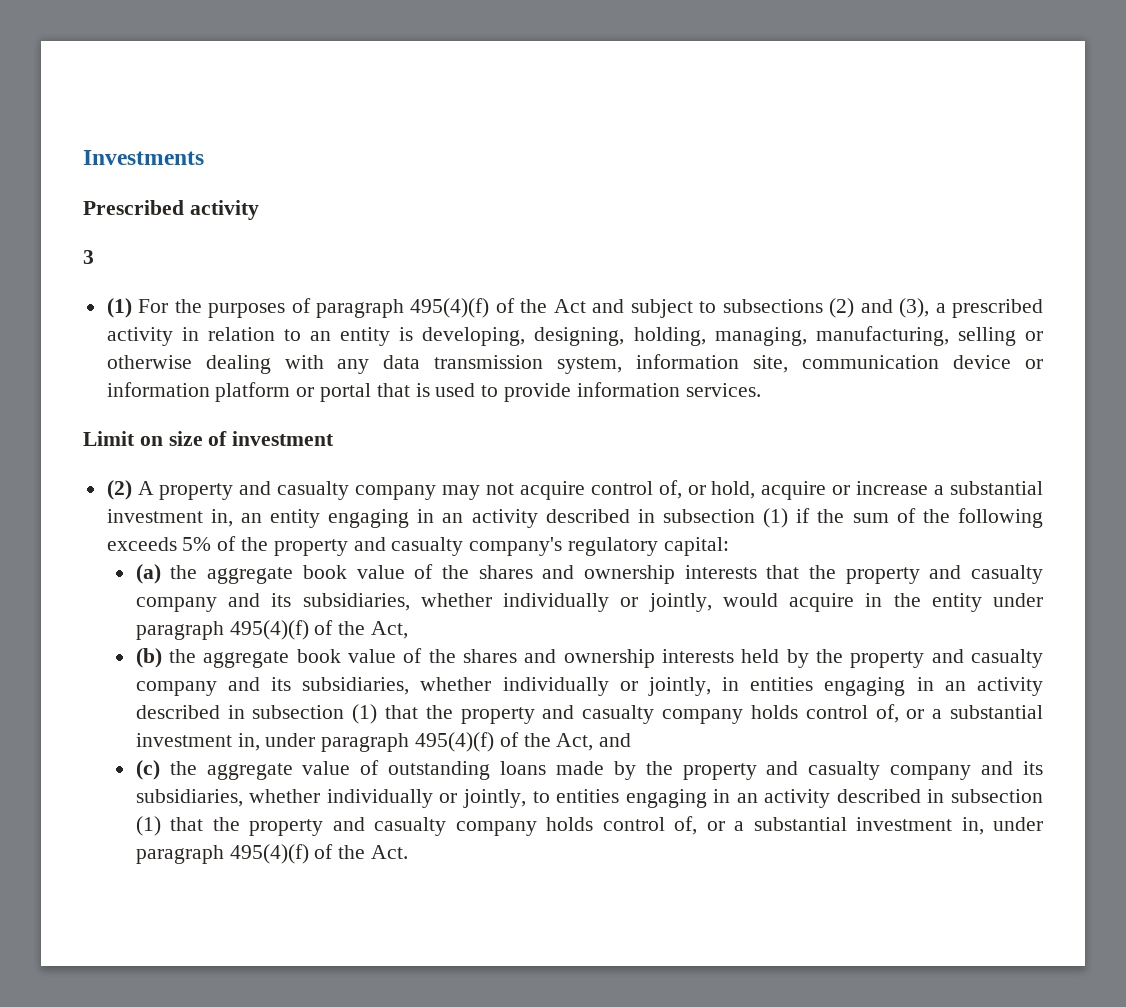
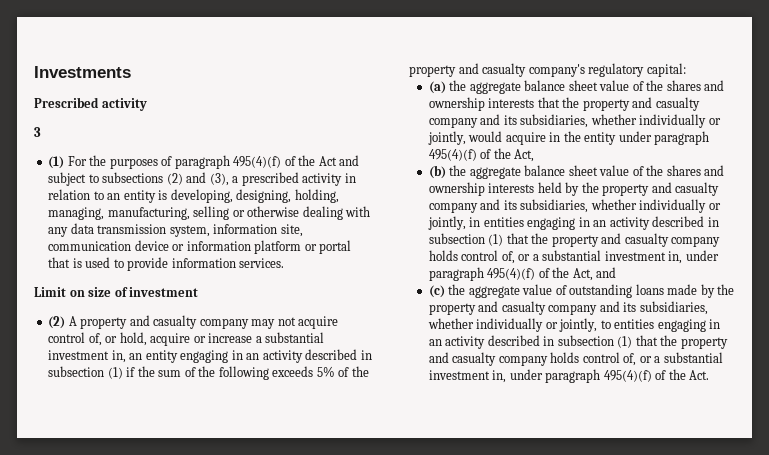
[302,565,347,579] book -> [524,80,598,91] balance sheet
[296,649,341,663] book -> [524,165,598,176] balance sheet

